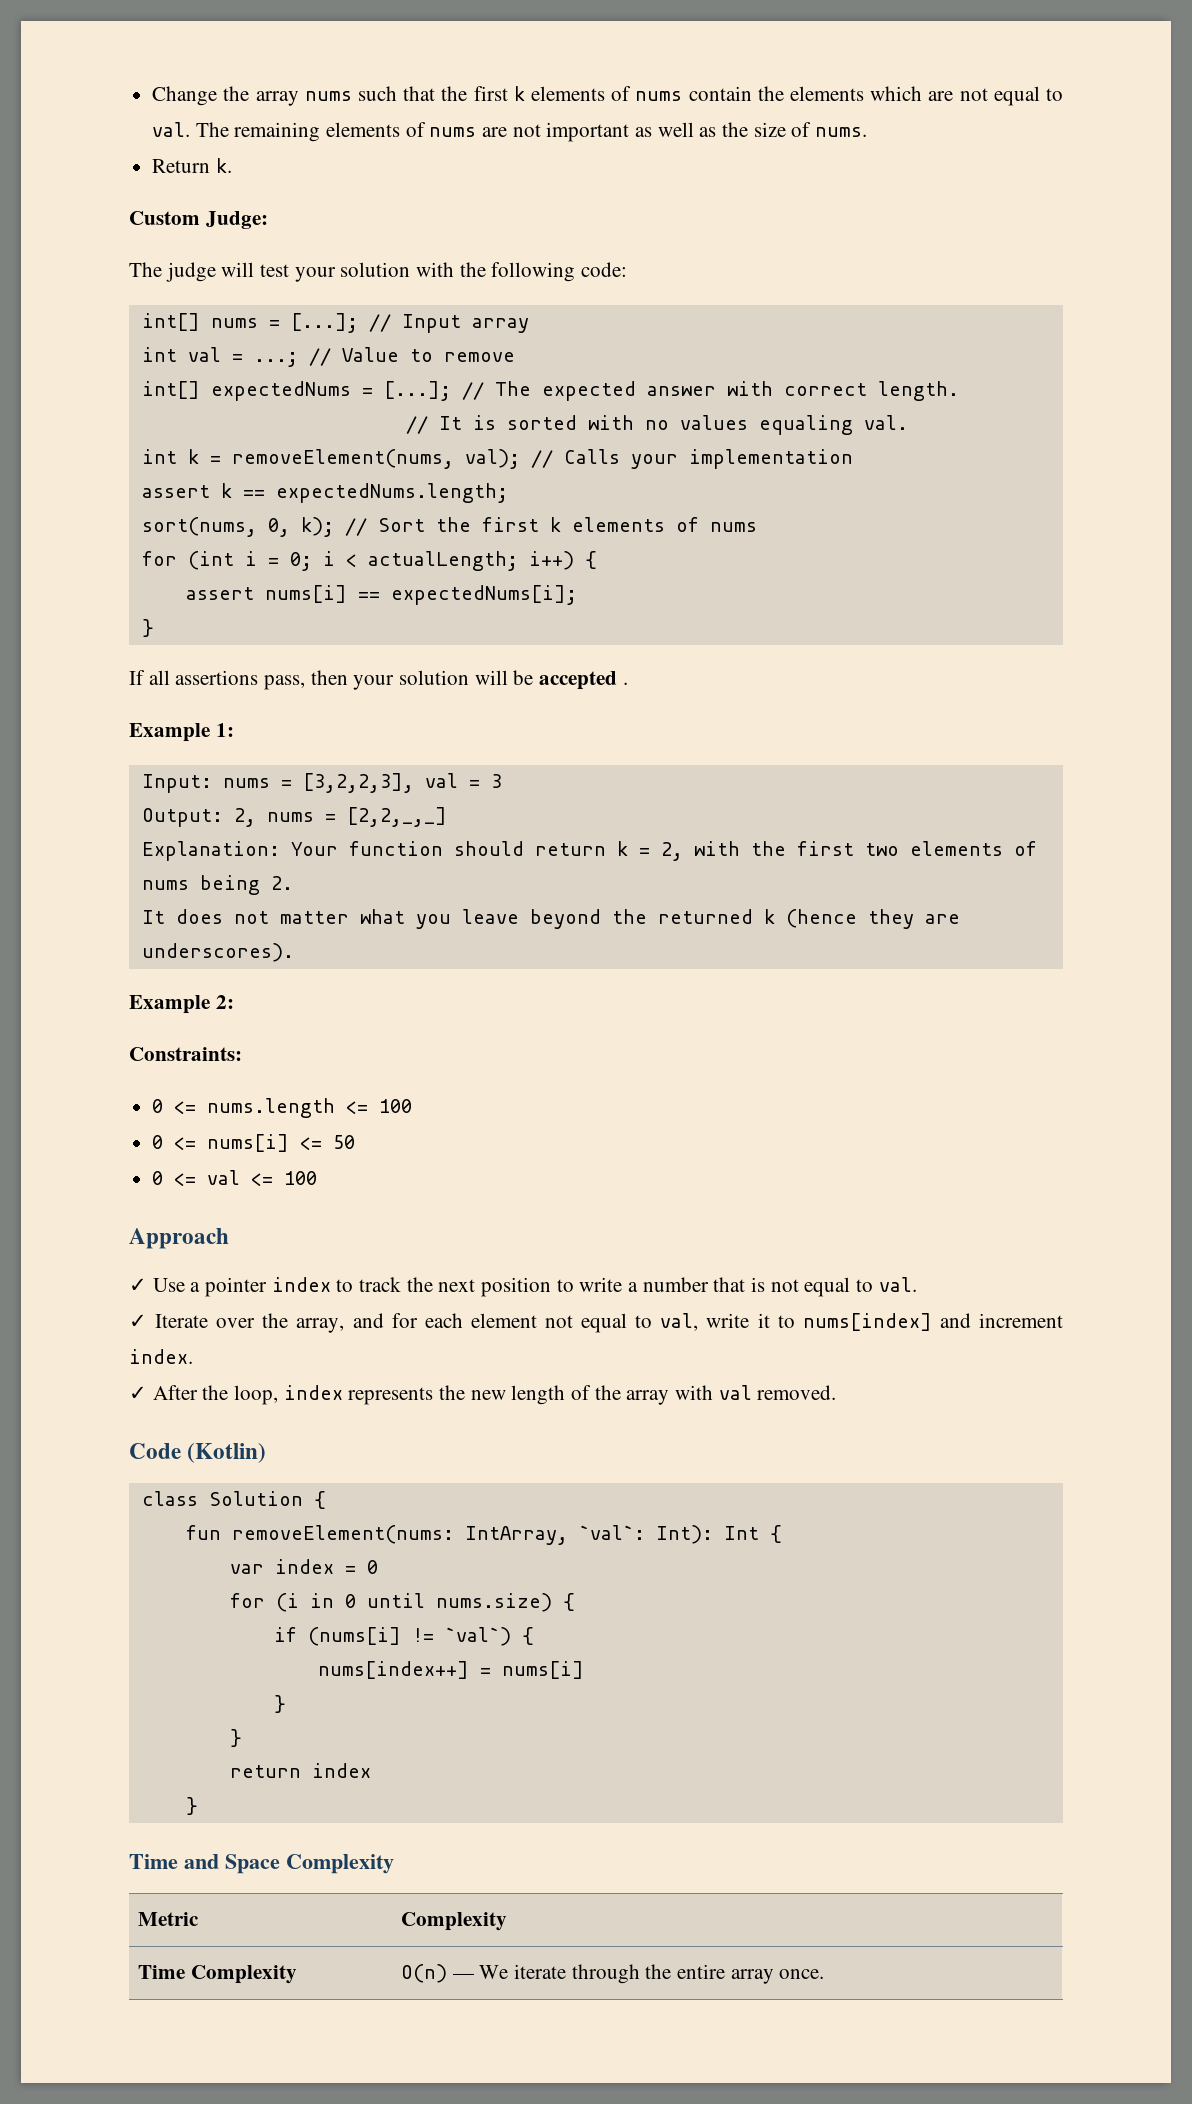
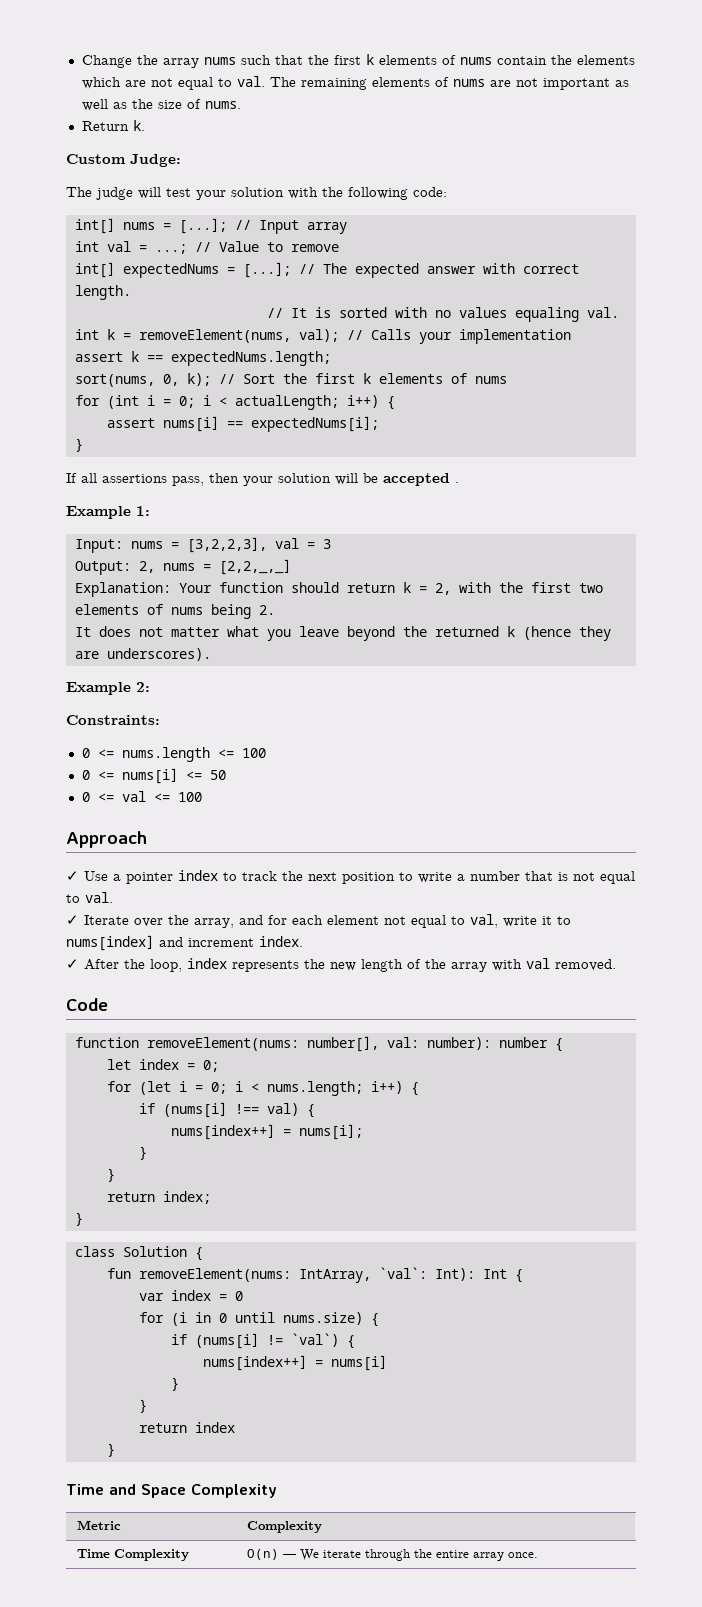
[187,1443,267,1463] (Kotlin) -> [74,1036,563,1052] [106,1059,219,1072] [106,1081,419,1096] [138,1102,315,1118] [170,1124,363,1140] [138,1146,147,1160] [106,1168,115,1182] [106,1191,211,1204] [74,1212,83,1226] // function removeElement(nums: number[], val: number): number { // let index = 0; // for (let i = 0; i < nums.length; i++) { // if (nums[i] !== val) { // nums[index++] = nums[i]; // } // } // return index; // }

